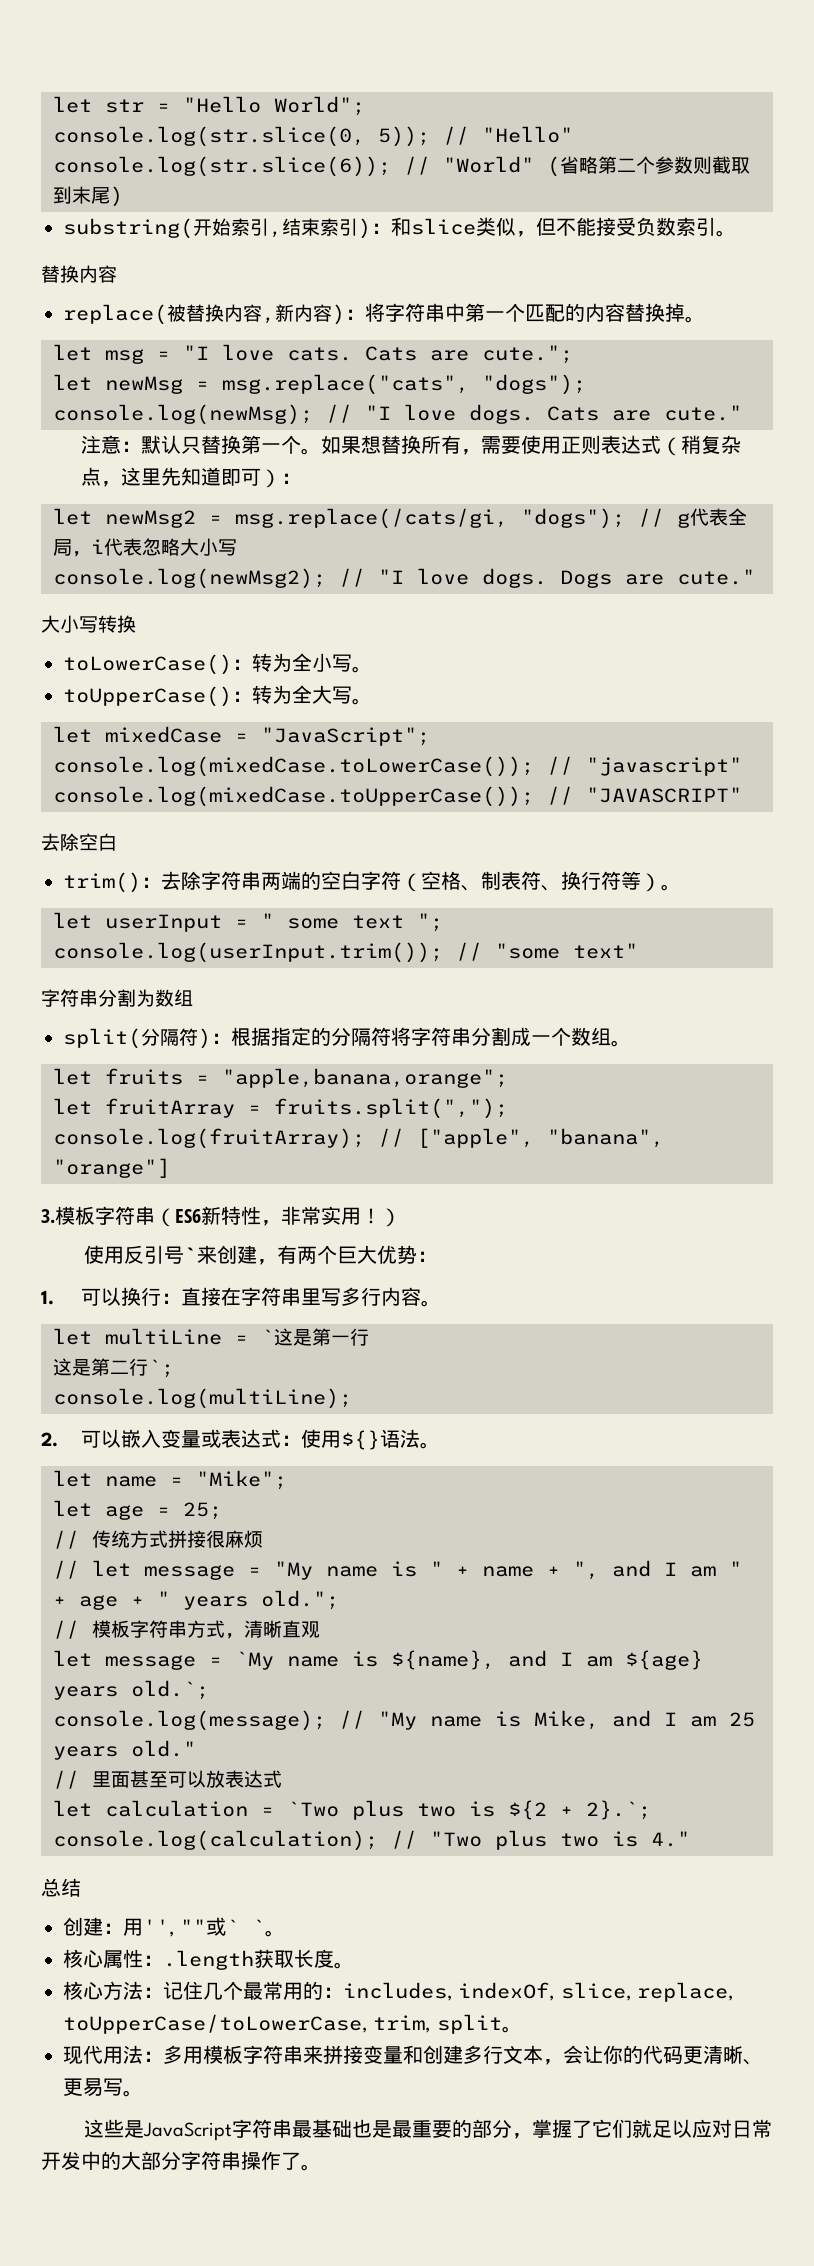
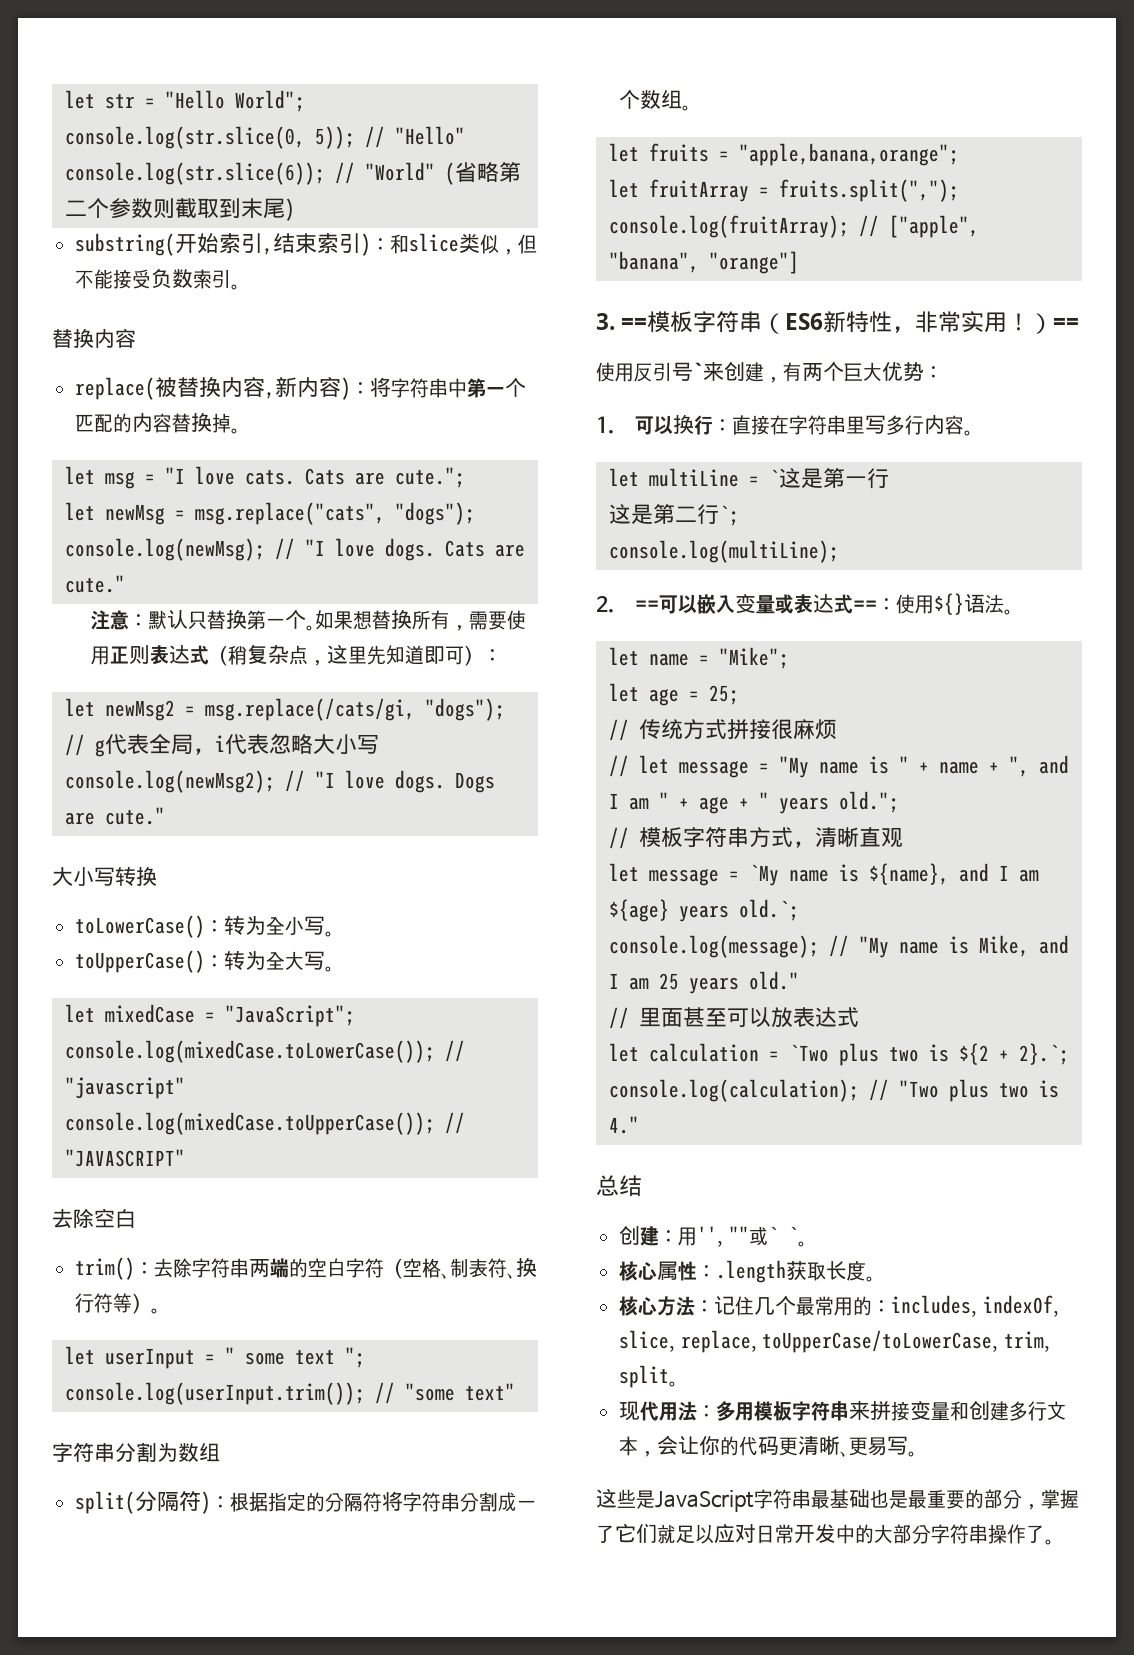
(55, 1216) none -> [621,318,648,330] ==
(401, 1217) none -> [1053,318,1080,330] ==
(58, 1439) none -> [635,600,660,611] ==
(281, 1438) none -> [853,600,878,611] ==

